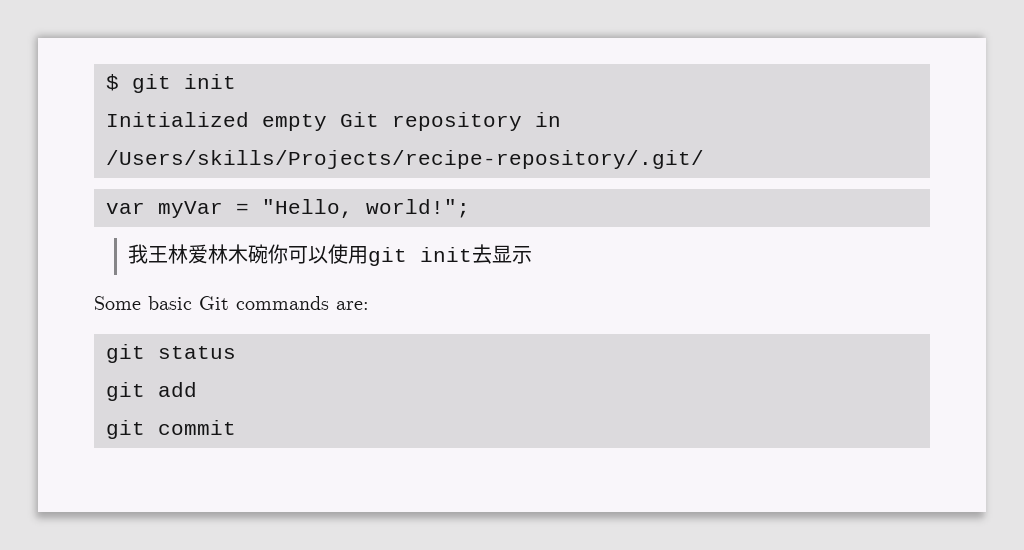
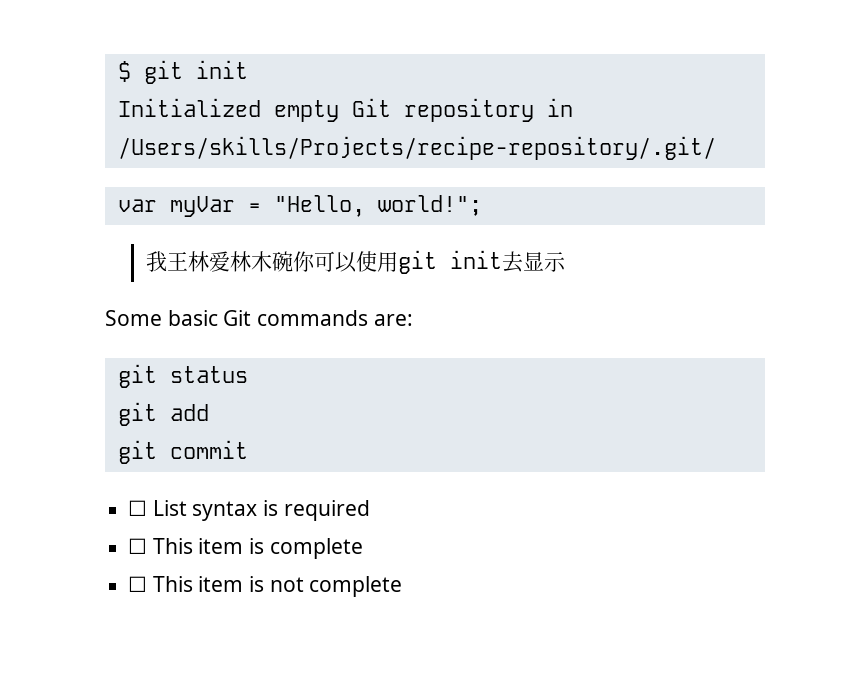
(236, 427) none -> [128,500,370,521] [128,538,363,559] [128,576,403,597] // ☐ List syntax is required // ☐ This item is complete // ☐ This item is not complete

